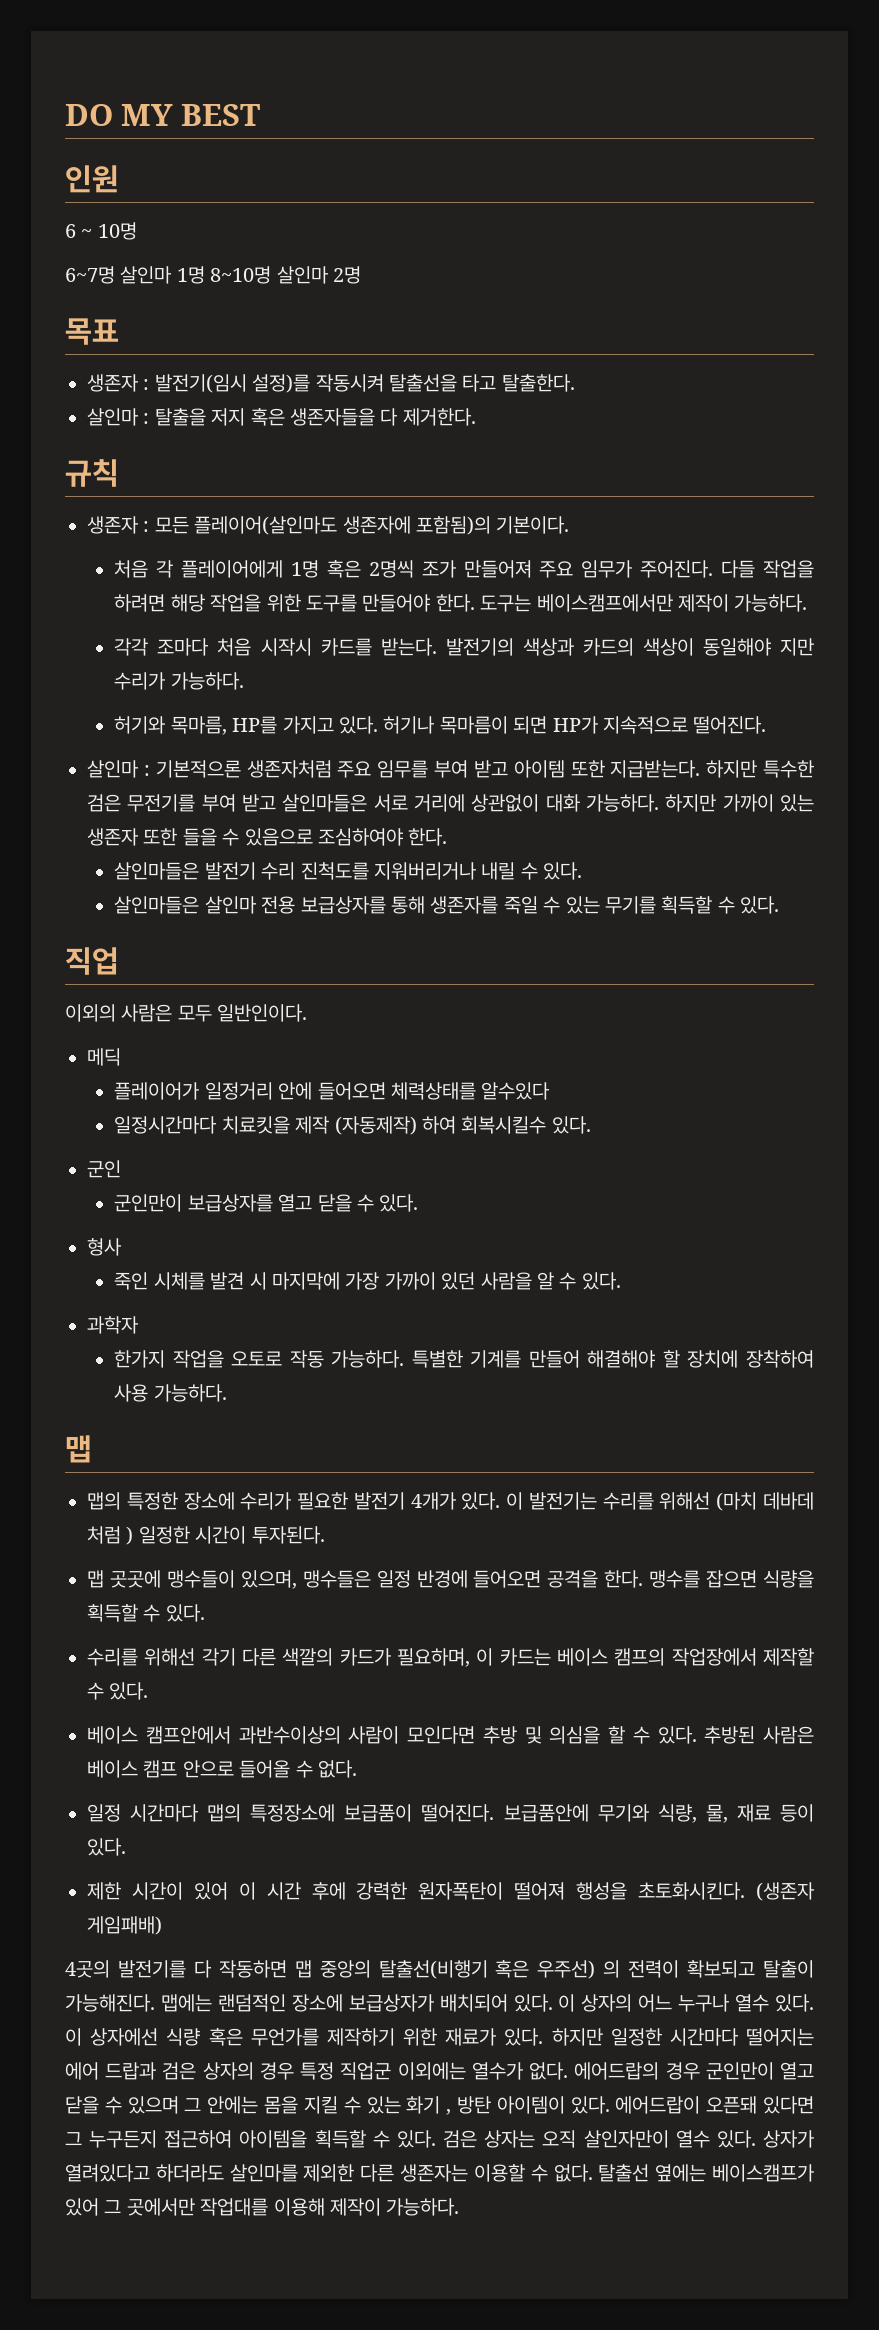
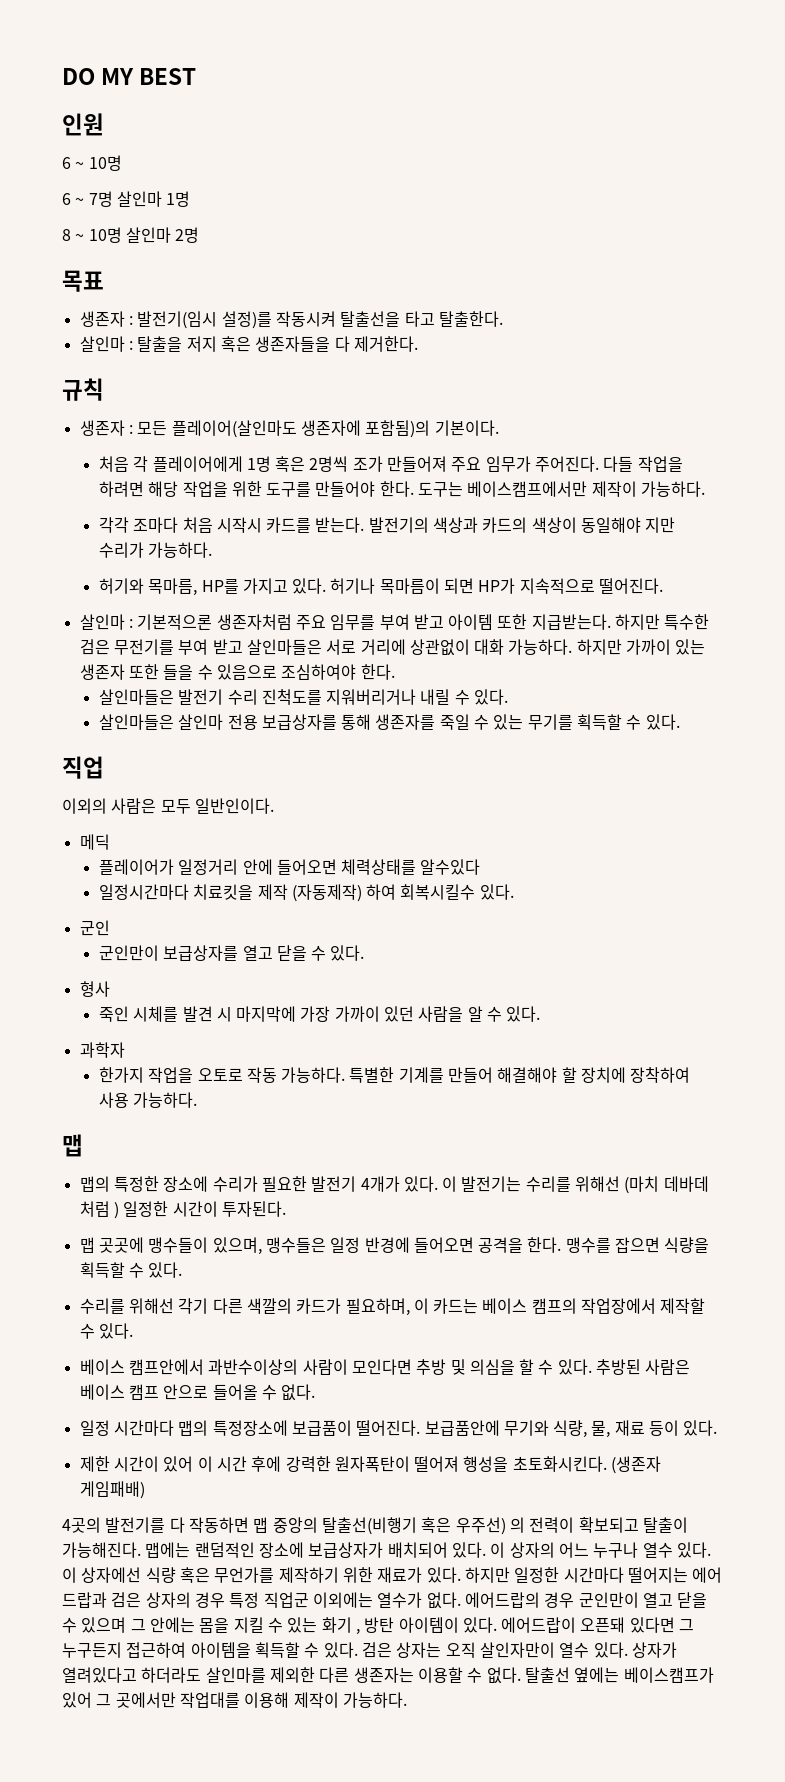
[65,266,115,284] 6~7명 -> [62,191,113,207] 6 ~ 7명
[210,266,272,284] 8~10명 -> [62,227,122,243] // 8 ~ 10명

